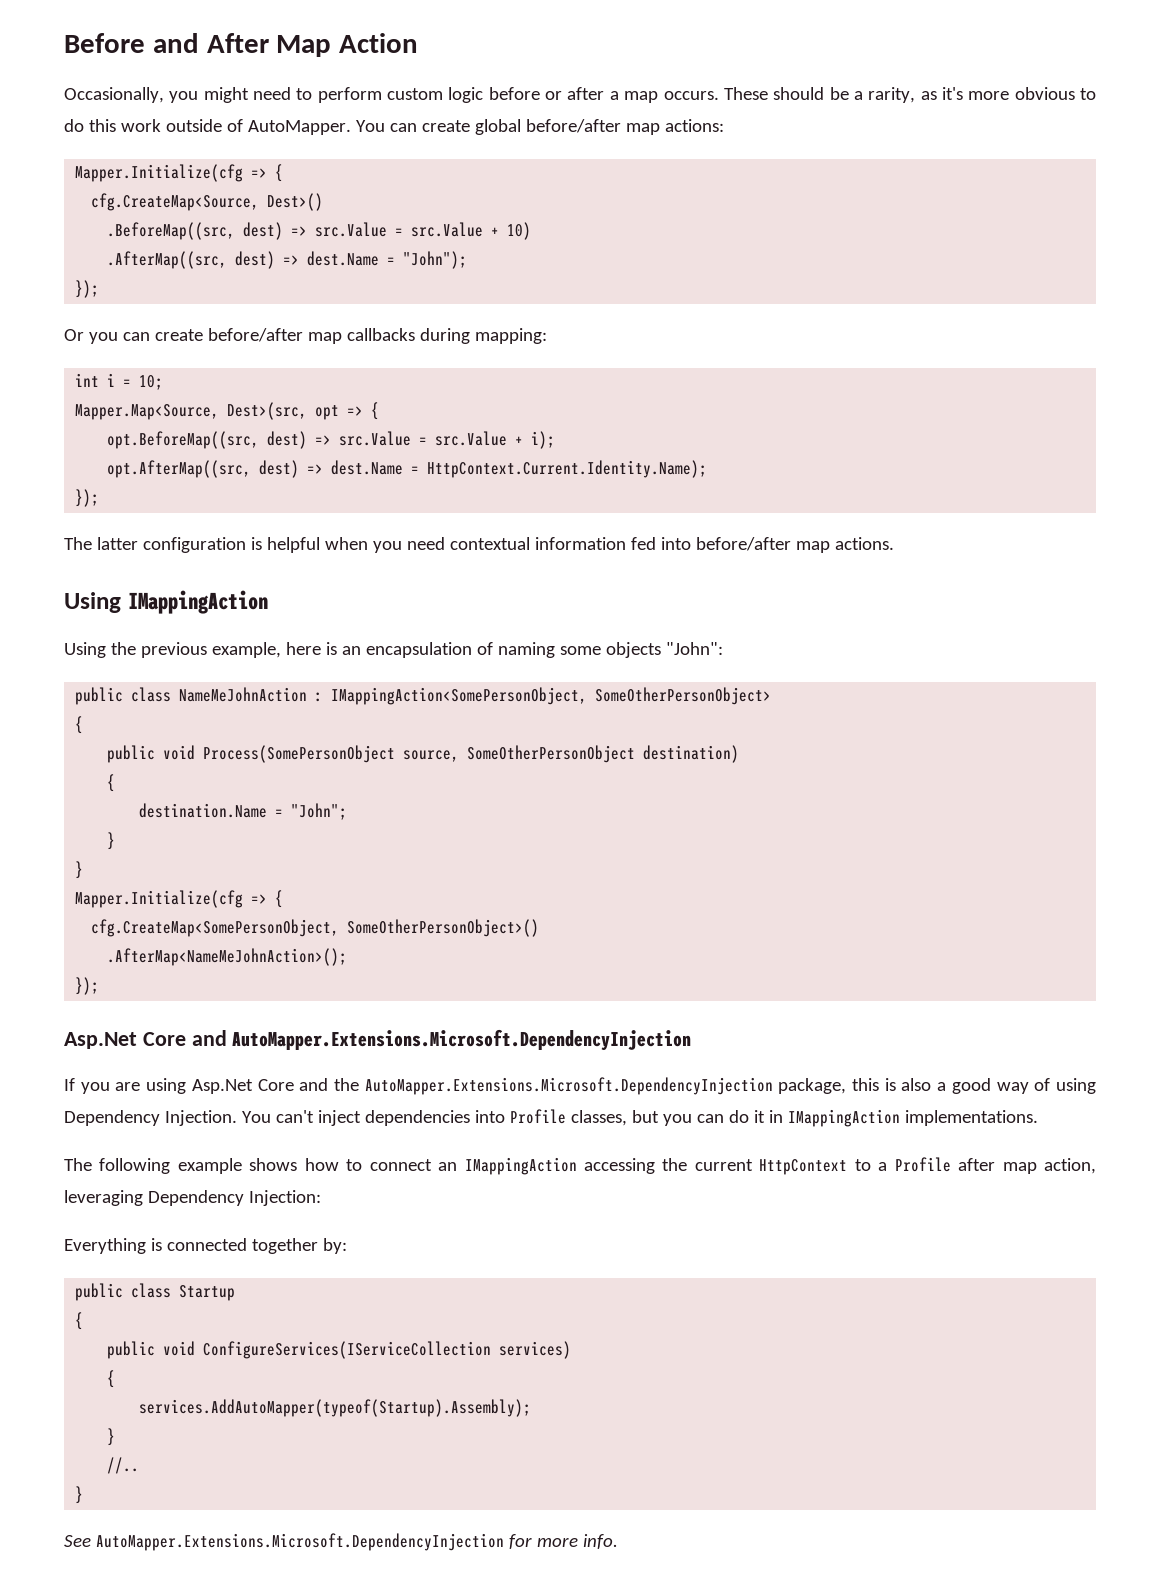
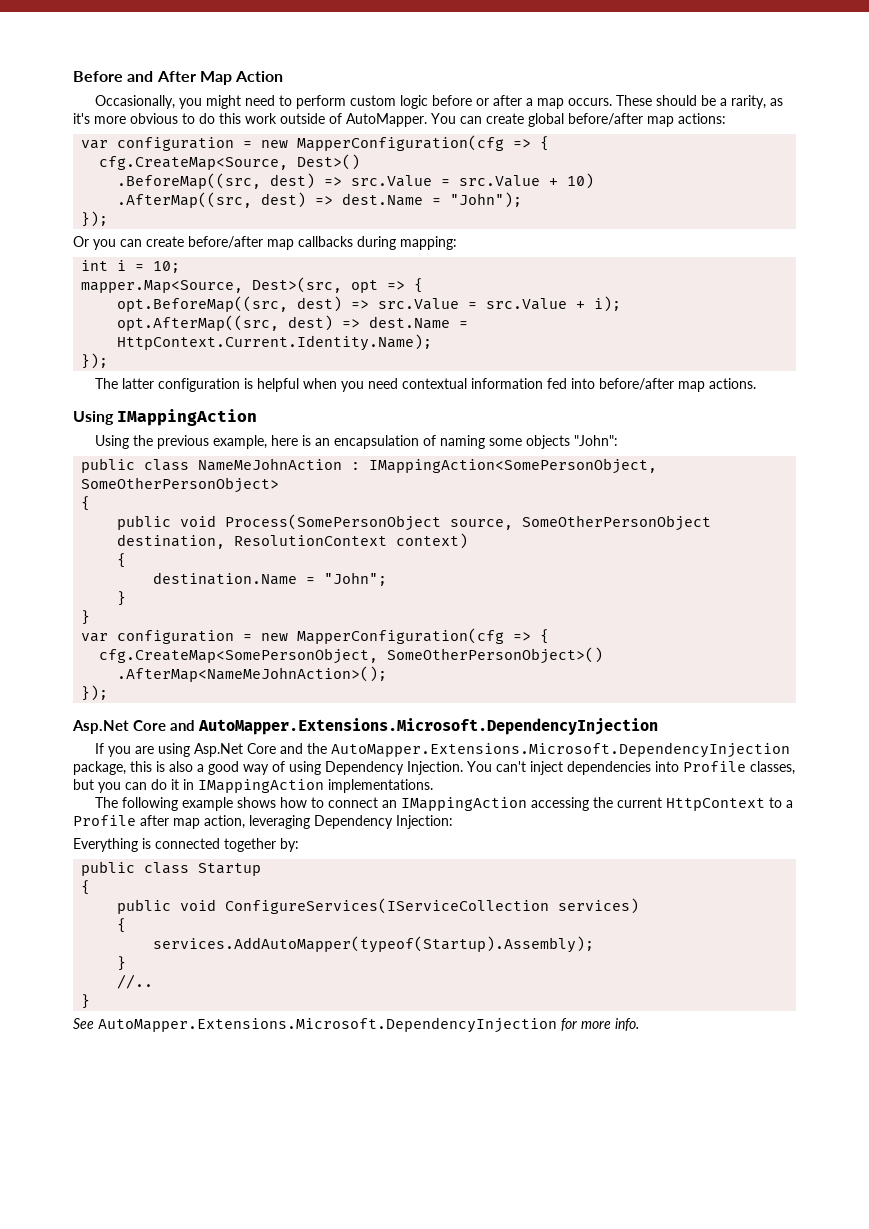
[75,164,244,182] Mapper.Initialize(cfg -> [81,135,505,151] var configuration = new MapperConfiguration(cfg
[75,404,220,420] Mapper.Map<Source, -> [81,280,244,293] mapper.Map<Source,
[643,745,740,763] destination) -> [117,533,469,549] destination, ResolutionContext context)
[75,890,244,908] Mapper.Initialize(cfg -> [81,628,505,644] var configuration = new MapperConfiguration(cfg

